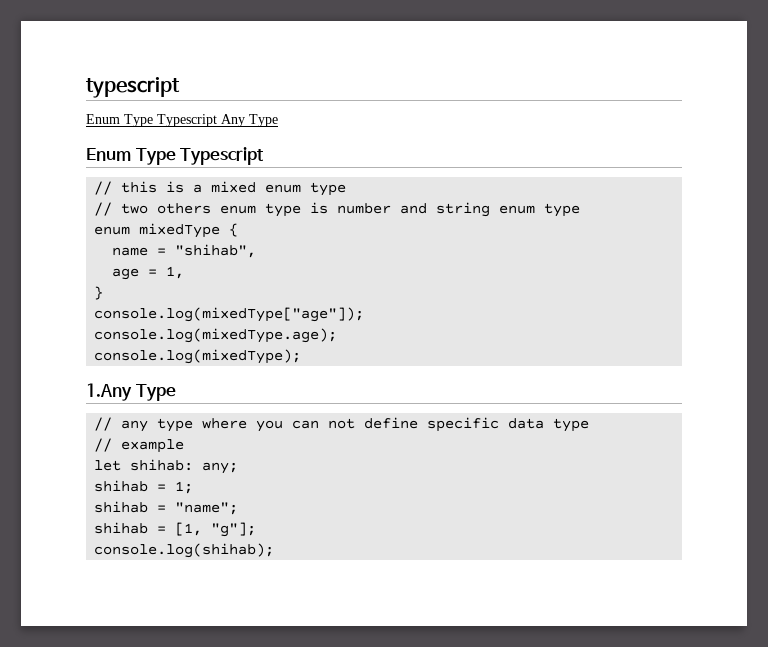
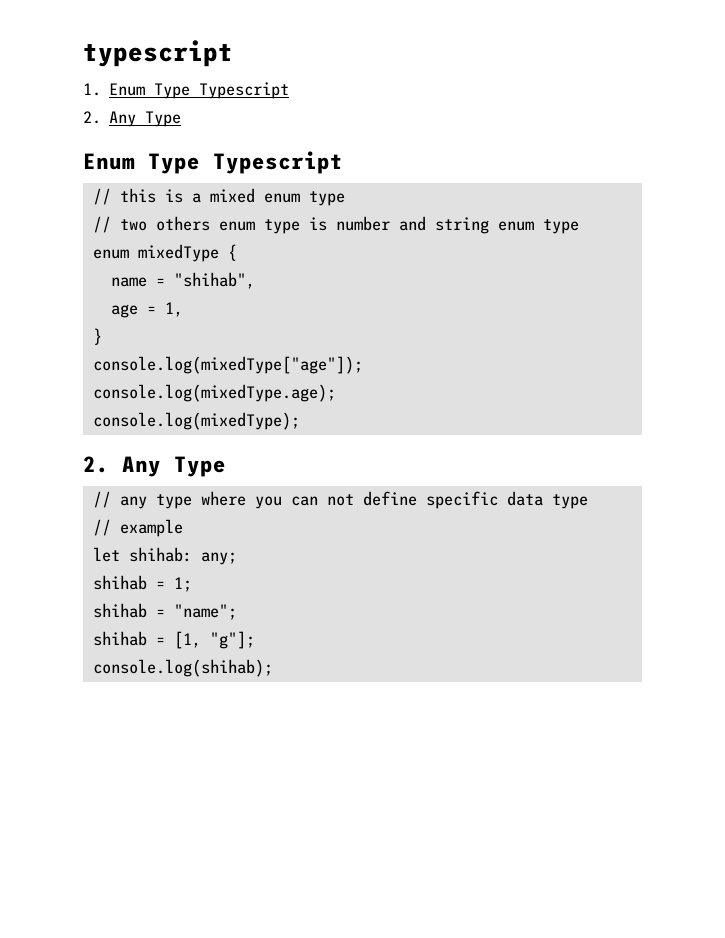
[86,114,217,127] Enum Type Typescript -> [83,82,290,99] [83,111,101,124] 1. Enum Type Typescript // 2.
[86,383,132,401] 1.Any -> [83,456,161,477] 2. Any

